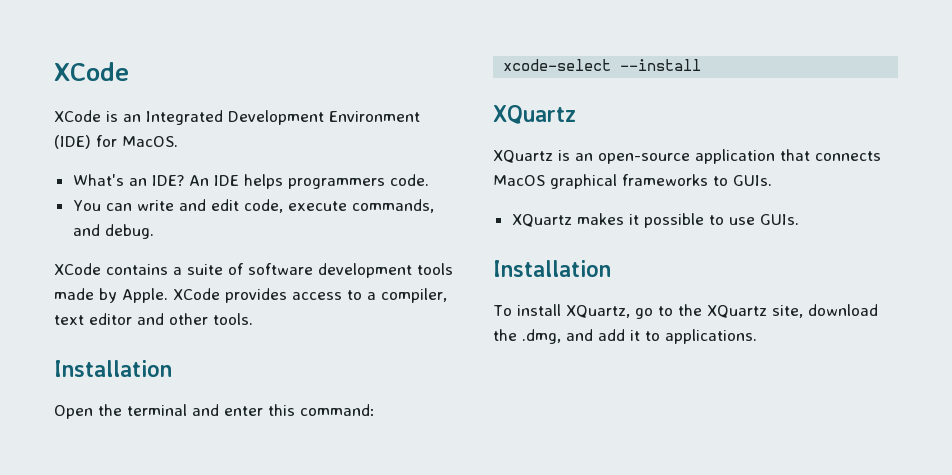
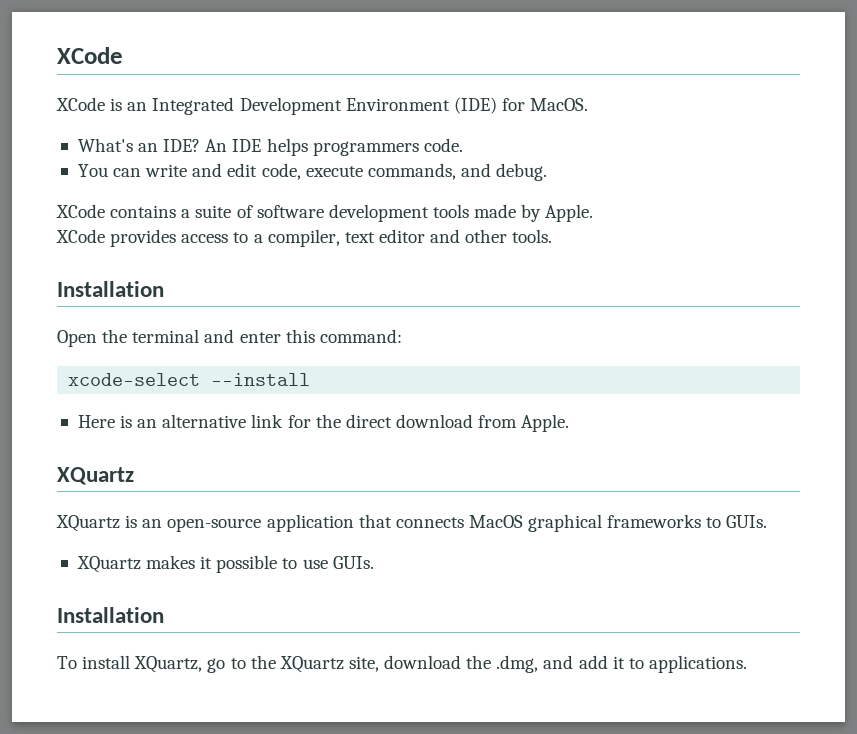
(168, 295) none -> (594, 213) //
(702, 65) none -> [77,414,570,432] // Here is an alternative link for the direct download from Apple.

